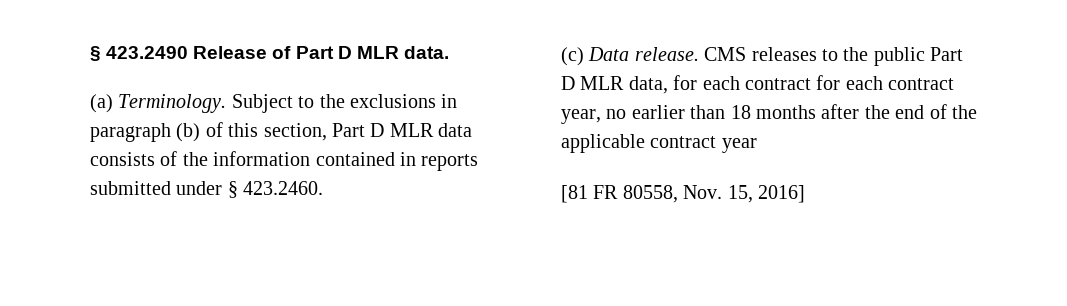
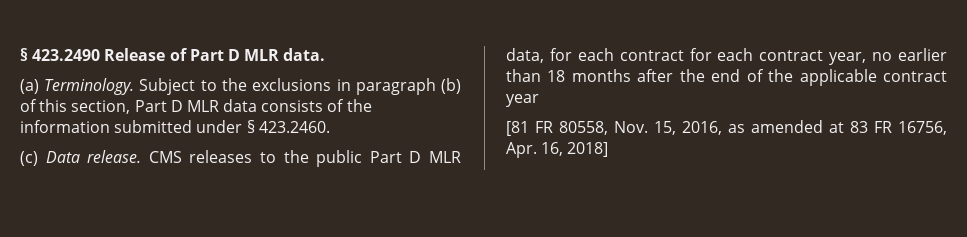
[315,152,479,171] contained in reports -> (110, 126) none
[758,185,805,203] 2016] -> [682,120,947,135] [506,142,609,158] 2016, as amended at 83 FR 16756, Apr. 16, 2018]

